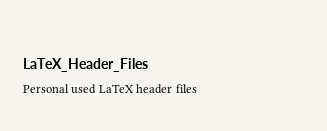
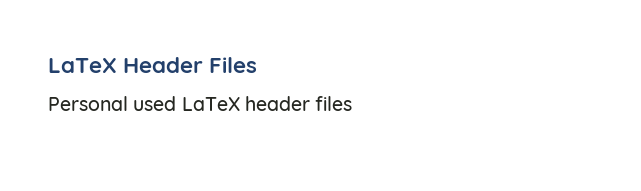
[23,58,148,72] LaTeX_Header_Files -> [48,57,258,73] LaTeX Header Files

